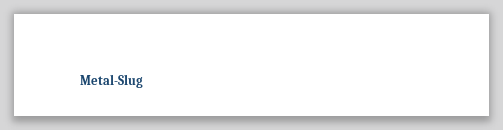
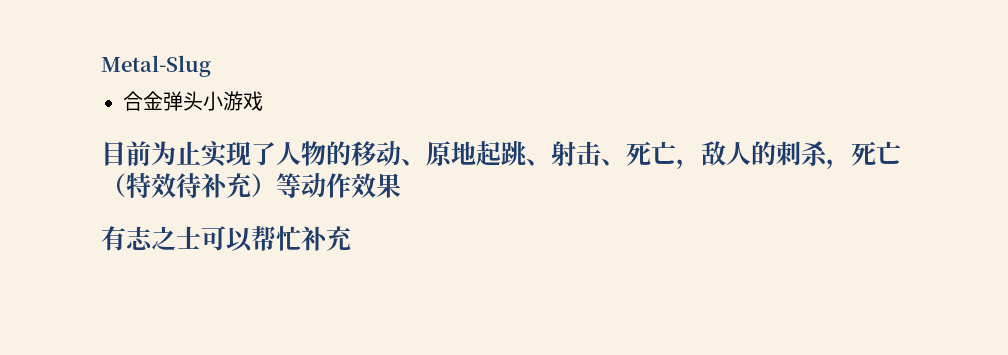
(143, 81) none -> [123,91,263,111] [101,141,901,170] [101,173,401,198] [101,225,351,252] // 合金弹头小游戏 // 目前为止实现了人物的移动、原地起跳、射击、死亡，敌人的刺杀，死亡（特效待补充）等动作效果 // 有志之士可以帮忙补充

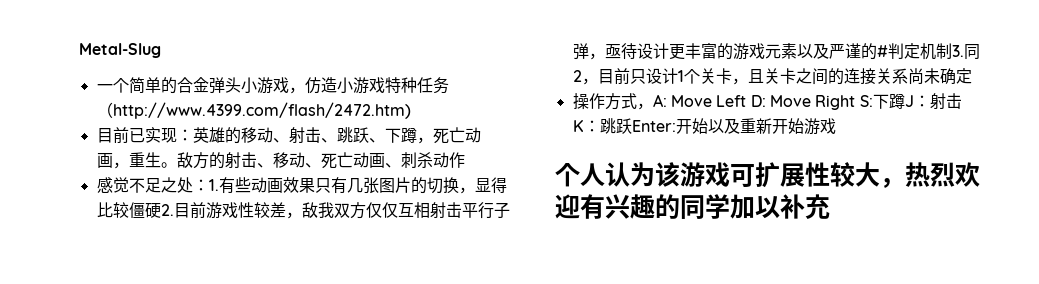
(211, 66) none -> [96,77,177,94] 一个简单的
[101,141,901,170] [101,173,401,198] [101,225,301,252] // 目前为止实现了人物的移动、原地起跳、射击、死亡，敌人的刺杀，死亡（特效待补充）等动作效果 // 有志之士可以帮忙 -> [288,77,449,94] [96,102,411,119] [96,127,481,144] [96,152,465,169] [96,177,507,194] [96,202,510,219] [572,43,980,60] [572,68,972,85] [572,93,962,110] [572,118,836,135] [555,162,980,188] [555,194,780,219] ，仿造小游戏特种任务（http://www.4399.com/flash/2472.htm) // 目前已实现：英雄的移动、射击、跳跃、下蹲，死亡动画，重生。敌方的射击、移动、死亡动画、刺杀动作 // 感觉不足之处：1.有些动画效果只有几张图片的切换，显得比较僵硬2.目前游戏性较差，敌我双方仅仅互相射击平行子弹，亟待设计更丰富的游戏元素以及严谨的#判定机制3.同2，目前只设计1个关卡，且关卡之间的连接关系尚未确定 // 操作方式，A: Move Left D: Move Right S:下蹲J：射击K：跳跃Enter:开始以及重新开始游戏 // 个人认为该游戏可扩展性较大，热烈欢迎有兴趣的同学加以

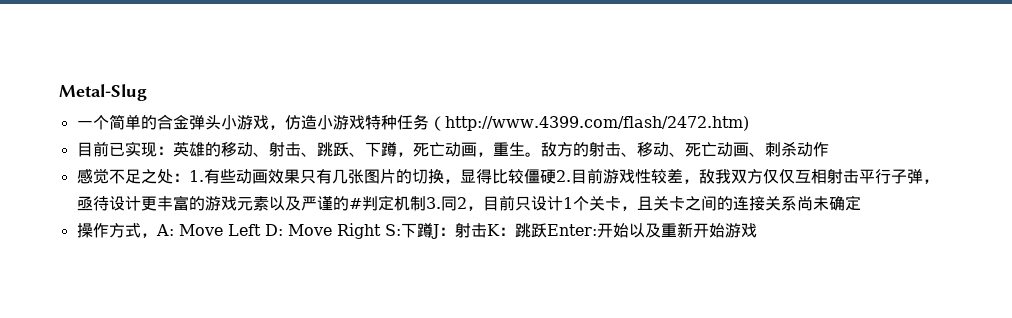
[555,162,980,188] [555,194,830,219] // 个人认为该游戏可扩展性较大，热烈欢迎有兴趣的同学加以补充 -> (757, 230) none

